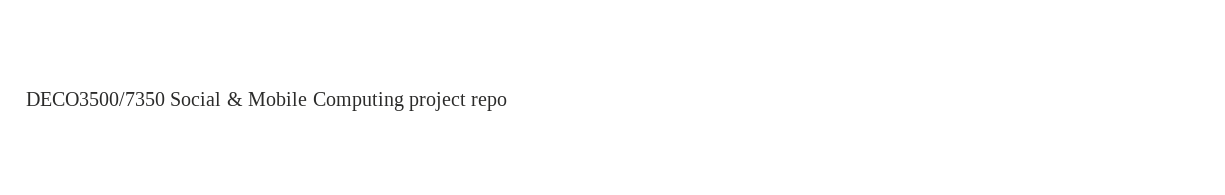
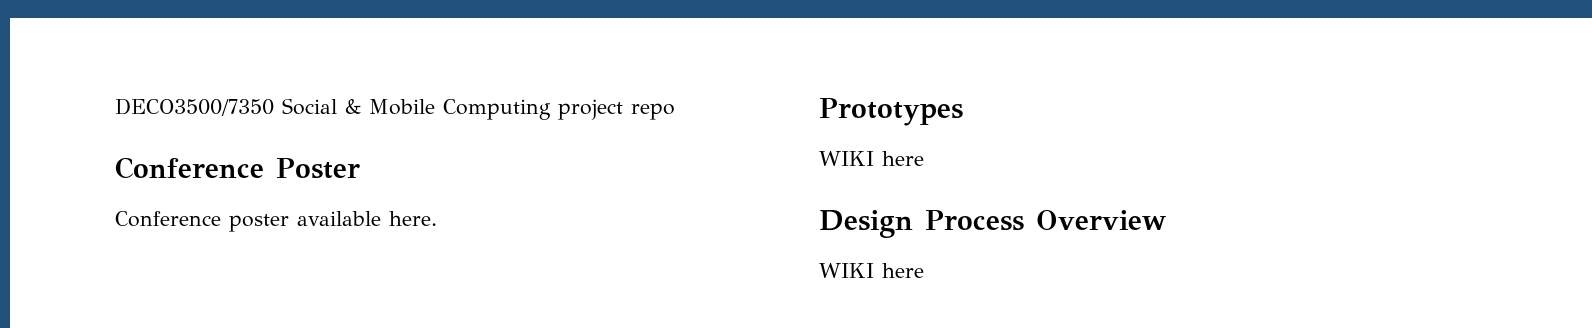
(508, 103) none -> [115,157,360,179] [115,211,437,232] [819,98,963,126] [819,151,924,166] [819,210,1166,238] [819,263,924,278] // Conference Poster // Conference poster available here. // Prototypes // WIKI here // Design Process Overview // WIKI here

